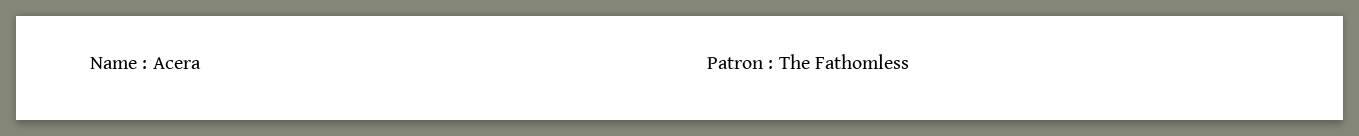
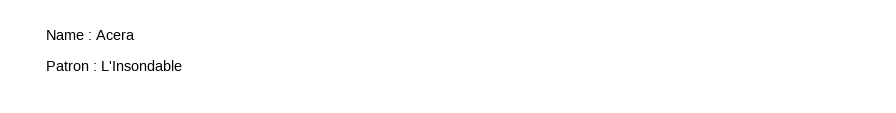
[778,54,909,69] The Fathomless -> [101,60,182,71] L'Insondable

